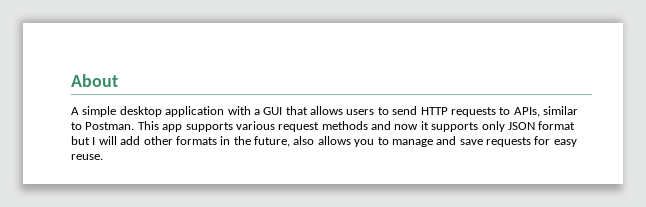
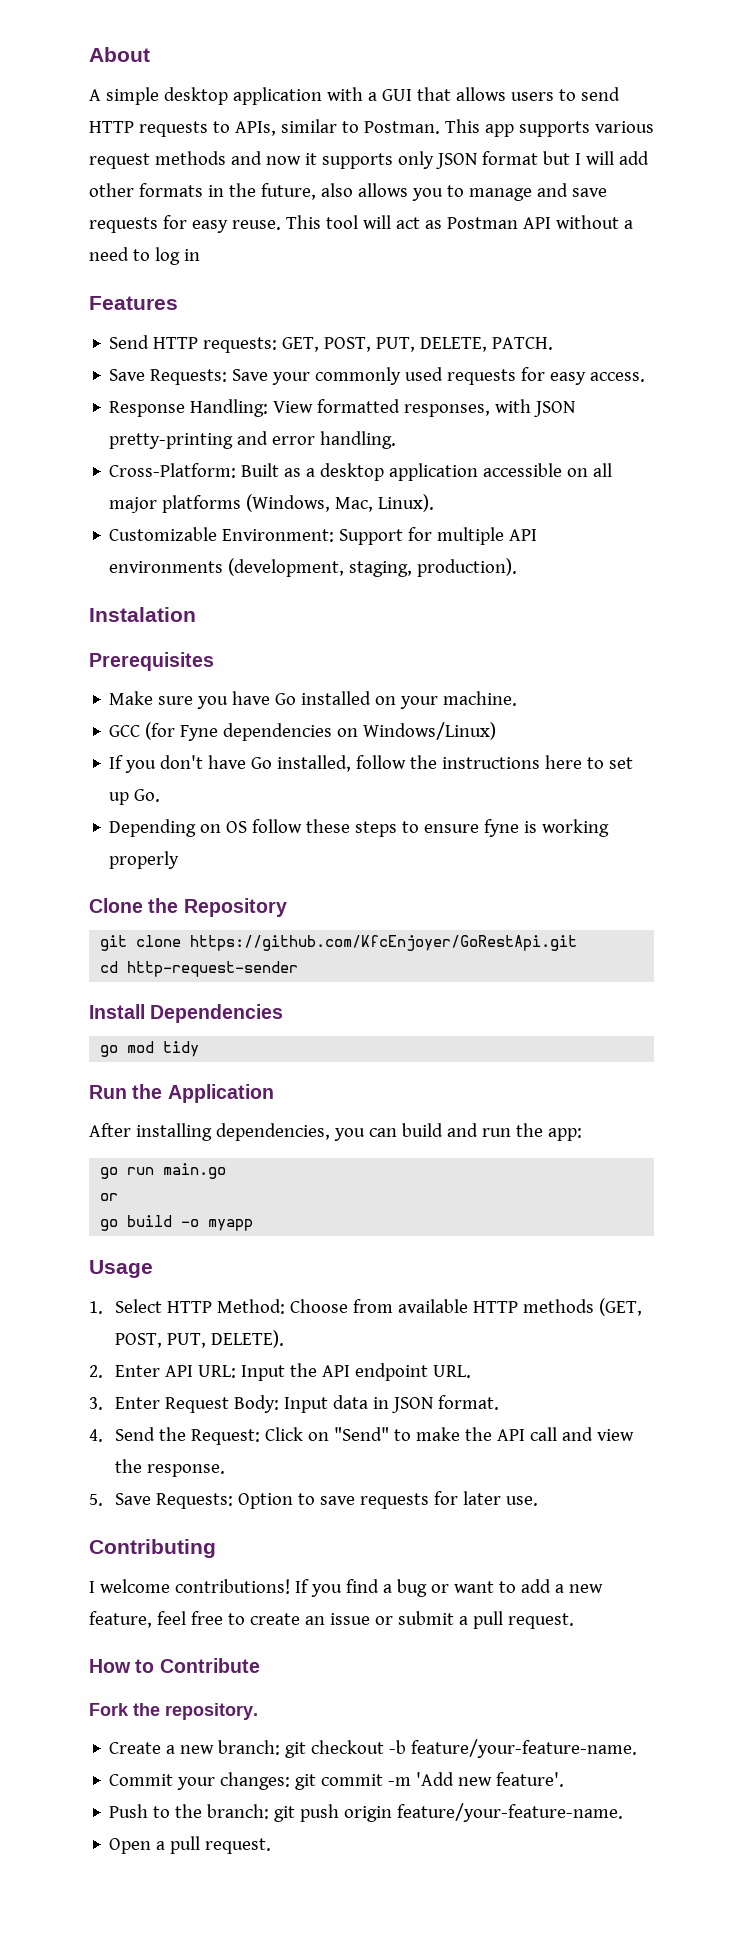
(103, 157) none -> [285,215,633,229] [89,247,200,265] [89,296,178,310] [109,335,554,353] [109,367,646,385] [109,399,576,417] [109,431,397,449] [109,463,613,481] [109,494,435,513] [109,527,538,545] [109,558,518,577] [89,607,196,622] [89,652,214,671] [109,691,518,709] [109,722,497,741] [109,755,634,773] [109,789,161,805] [109,819,610,837] [109,851,180,869] [89,898,287,917] [100,935,578,951] [100,961,299,977] [89,1004,284,1023] [100,1041,200,1057] [89,1084,274,1103] [89,1123,582,1141] [100,1163,227,1179] [100,1193,119,1201] [100,1215,254,1231] [89,1260,153,1278] [89,1298,642,1316] [114,1330,284,1348] [89,1363,471,1381] [89,1395,499,1413] [89,1427,634,1445] [114,1459,225,1477] [89,1491,538,1509] [89,1539,216,1558] [89,1579,603,1597] [89,1611,574,1629] [89,1658,260,1673] [89,1703,258,1720] [109,1739,638,1758] [109,1772,565,1790] [109,1803,624,1822] [109,1836,272,1854] This tool will act as Postman API without a need to log in // Features // Send HTTP requests: GET, POST, PUT, DELETE, PATCH. // Save Requests: Save your commonly used requests for easy access. // Response Handling: View formatted responses, with JSON pretty-printing and error handling. // Cross-Platform: Built as a desktop application accessible on all major platforms (Windows, Mac, Linux). // Customizable Environment: Support for multiple API environments (development, staging, production). // Instalation // Prerequisites // Make sure you have Go installed on your machine. // GCC (for Fyne dependencies on Windows/Linux) // If you don't have Go installed, follow the instructions here to set up Go. // Depending on OS follow these steps to ensure fyne is working properly // Clone the Repository // git clone https://github.com/KfcEnjoyer/GoRestApi.git // cd http-request-sender // Install Dependencies // go mod tidy // Run the Application // After installing dependencies, you can build and run the app: // go run main.go // or // go build -o myapp // Usage // 1. Select HTTP Method: Choose from available HTTP methods (GET, POST, PUT, DELETE). // 2. Enter API URL: Input the API endpoint URL. // 3. Enter Request Body: Input data in JSON format. // 4. Send the Request: Click on "Send" to make the API call and view the response. // 5. Save Requests: Option to save requests for later use. // Contributing // I welcome contributions! If you find a bug or want to add a new feature, feel free to create an issue or submit a pull request. // How to Contribute // Fork the repository. // Create a new branch: git checkout -b feature/your-feature-name. // Commit your changes: git commit -m 'Add new feature'. // Push to the branch: git push origin feature/your-feature-name. // Open a pull request.

